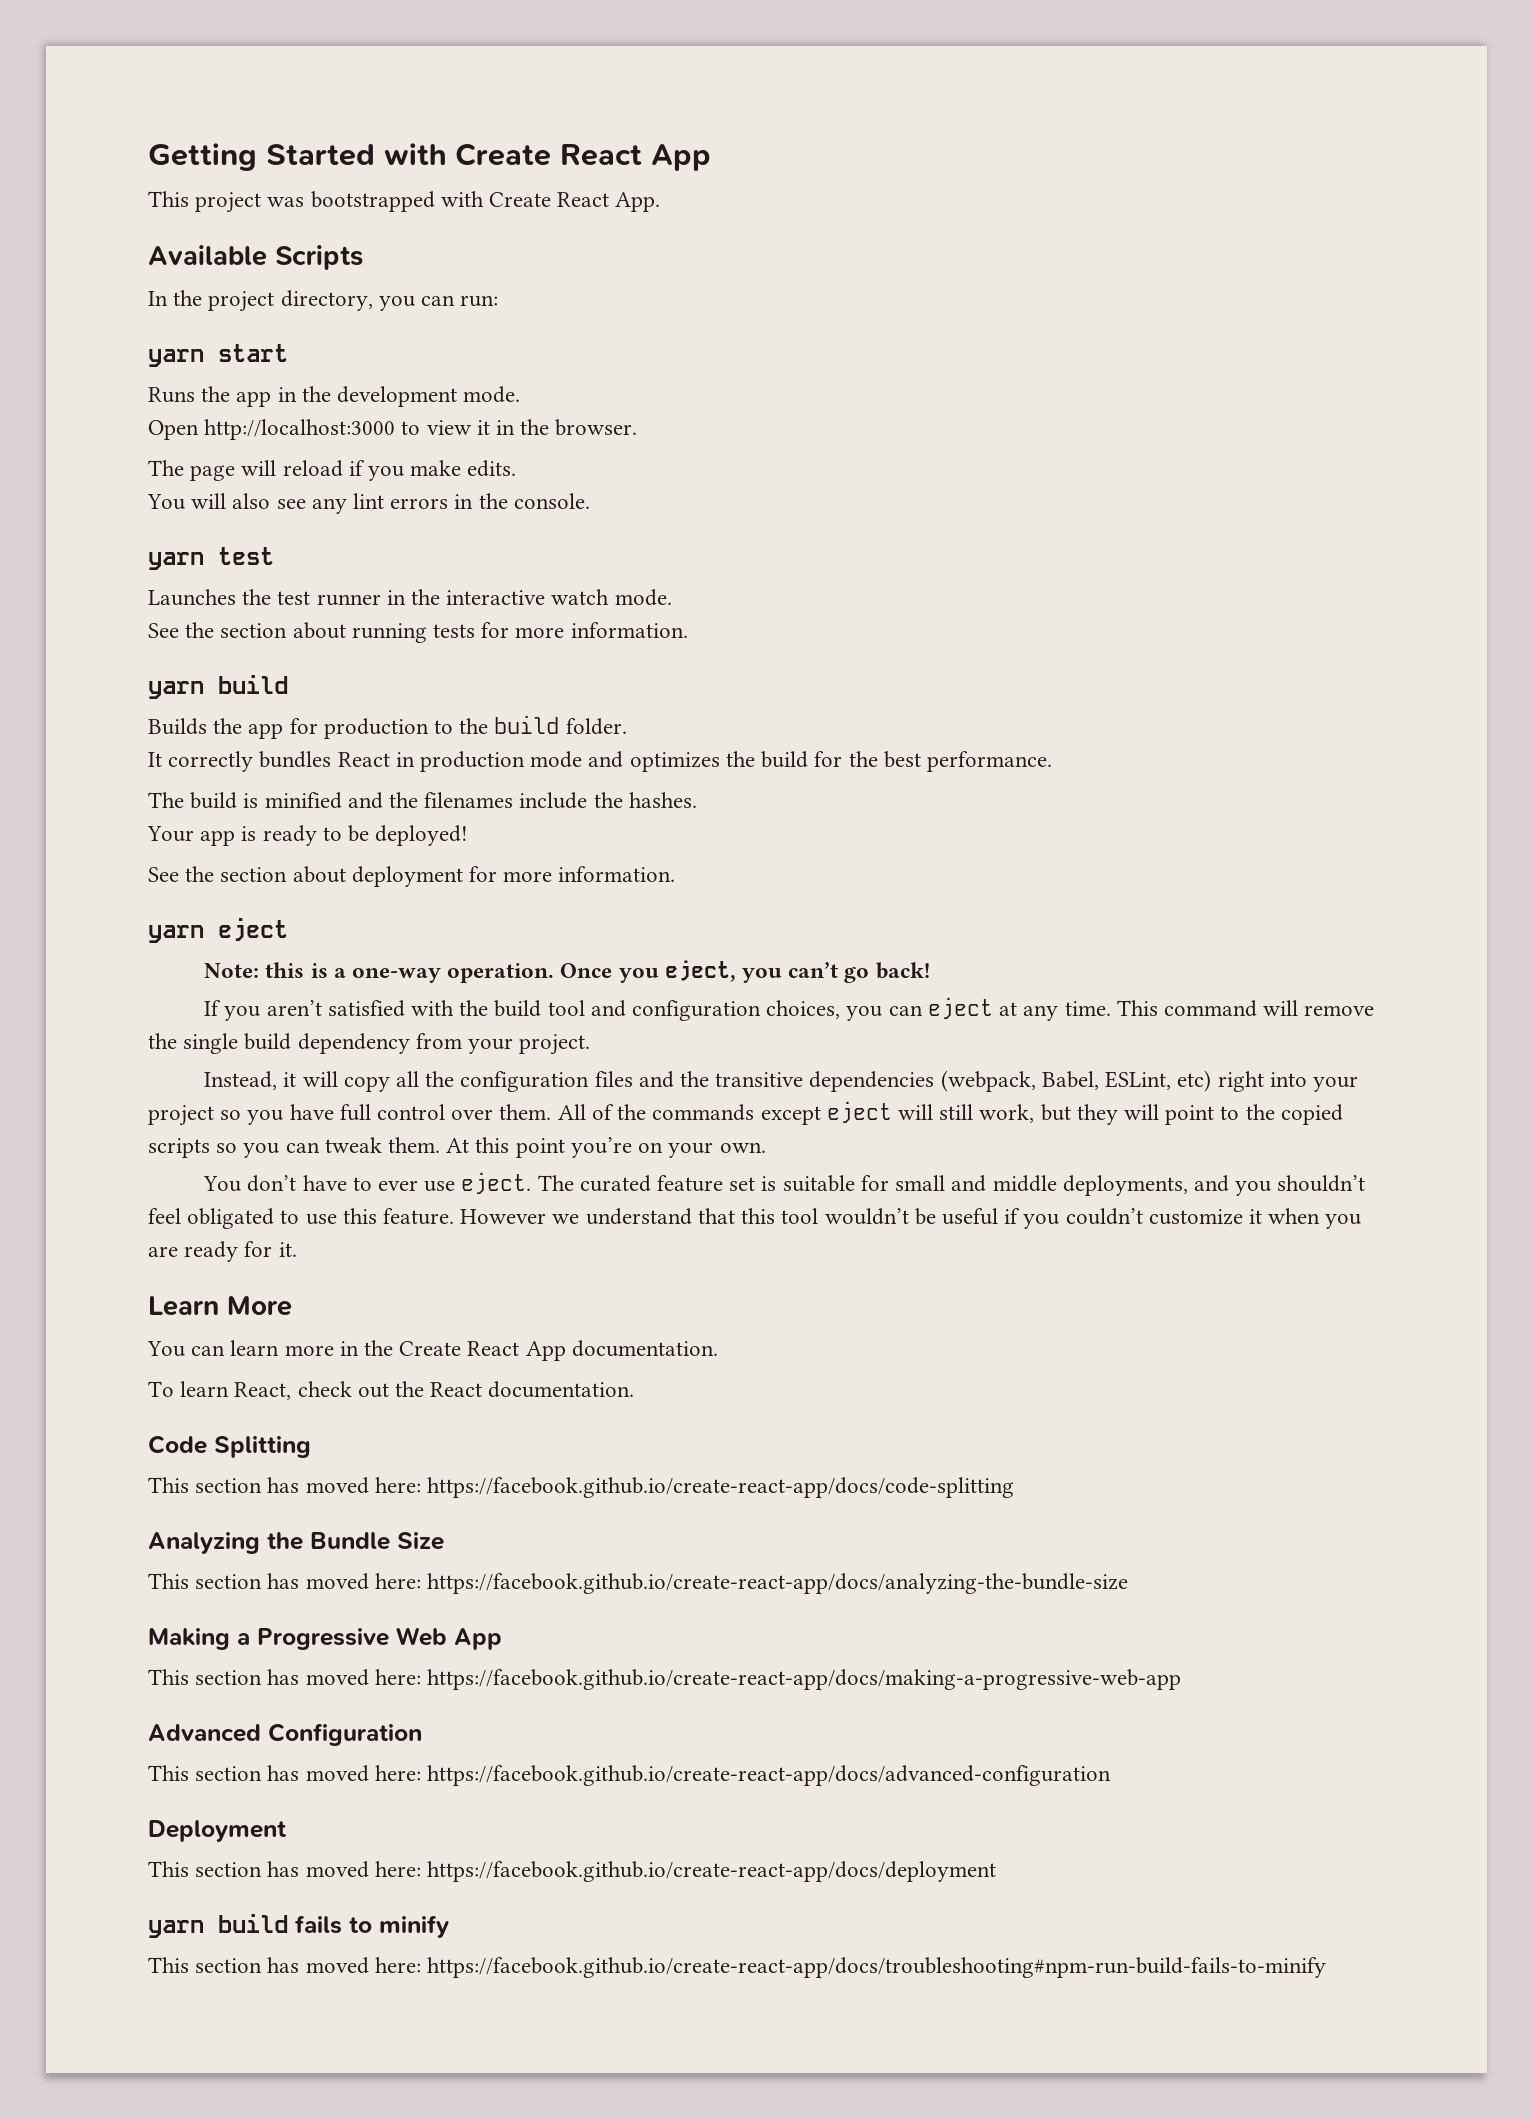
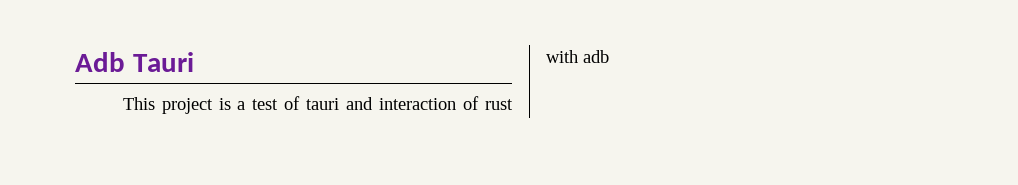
[148,143,711,171] [148,191,661,213] [148,245,363,270] [148,290,499,312] [148,344,288,367] [148,386,521,407] [148,419,638,440] [148,460,517,481] [147,493,590,514] [148,547,274,570] [148,589,672,606] [148,622,688,643] [148,675,288,699] [148,715,627,739] [148,751,1052,772] [148,792,697,809] [147,825,469,846] [148,866,676,887] [148,918,288,943] [204,960,930,983] [204,997,1375,1021] [148,1033,591,1055] [204,1070,1358,1092] [148,1101,1343,1126] [148,1137,766,1158] [203,1172,1366,1196] [148,1208,1362,1229] [148,1241,297,1262] [148,1296,292,1316] [147,1340,718,1361] [148,1381,635,1400] [148,1435,311,1458] [148,1477,1015,1498] [148,1532,444,1554] [148,1573,1129,1594] [148,1627,502,1650] [148,1669,1182,1690] [148,1723,422,1746] [148,1765,1112,1786] [148,1820,287,1842] [148,1861,997,1882] [148,1914,449,1938] [148,1957,1327,1978] Getting Started with Create React App // This project was bootstrapped with Create React App. // Available Scripts // In the project directory, you can run: // yarn start // Runs the app in the development mode. // Open http://localhost:3000 to view it in the browser. // The page will reload if you make edits. // You will also see any lint errors in the console. // yarn test // Launches the test runner in the interactive watch mode. // See the section about running tests for more information. // yarn build // Builds the app for production to the build folder. // It correctly bundles React in production mode and optimizes the build for the best performance. // The build is minified and the filenames include the hashes. // Your app is ready to be deployed! // See the section about deployment for more information. // yarn eject // Note: this is a one-way operation. Once you eject, you can’t go back! // If you aren’t satisfied with the build tool and configuration choices, you can eject at any time. This command will remove the single build dependency from your project. // Instead, it will copy all the configuration files and the transitive dependencies (webpack, Babel, ESLint, etc) right into your project so you have full control over them. All of the commands except eject will still work, but they will point to the copied scripts so you can tweak them. At this point you’re on your own. // You don’t have to ever use eject. The curated feature set is suitable for small and middle deployments, and you shouldn’t feel obligated to use this feature. However we understand that this tool wouldn’t be useful if you couldn’t customize it when you are ready for it. // Learn More // You can learn more in the Create React App documentation. // To learn React, check out the React documentation. // Code Splitting // This section has moved here: https://facebook.github.io/create-react-app/docs/code-splitting // Analyzing the Bundle Size // This section has moved here: https://facebook.github.io/create-react-app/docs/analyzing-the-bundle-size // Making a Progressive Web App // This section has moved here: https://facebook.github.io/create-react-app/docs/making-a-progressive-web-app // Advanced Configuration // This section has moved here: https://facebook.github.io/create-react-app/docs/advanced-configuration // Deployment // This section has moved here: https://facebook.github.io/create-react-app/docs/deployment // yarn build fails to minify // This section has moved here: https://facebook.github.io/create-react-app/docs/troubleshooting#npm-run-build-fails-to-minify -> [75,52,194,72] [122,96,514,114] [546,50,609,63] Adb Tauri // This project is a test of tauri and interaction of rust with adb

